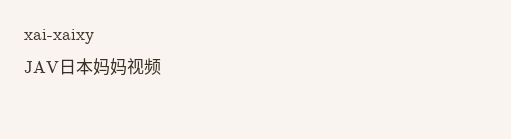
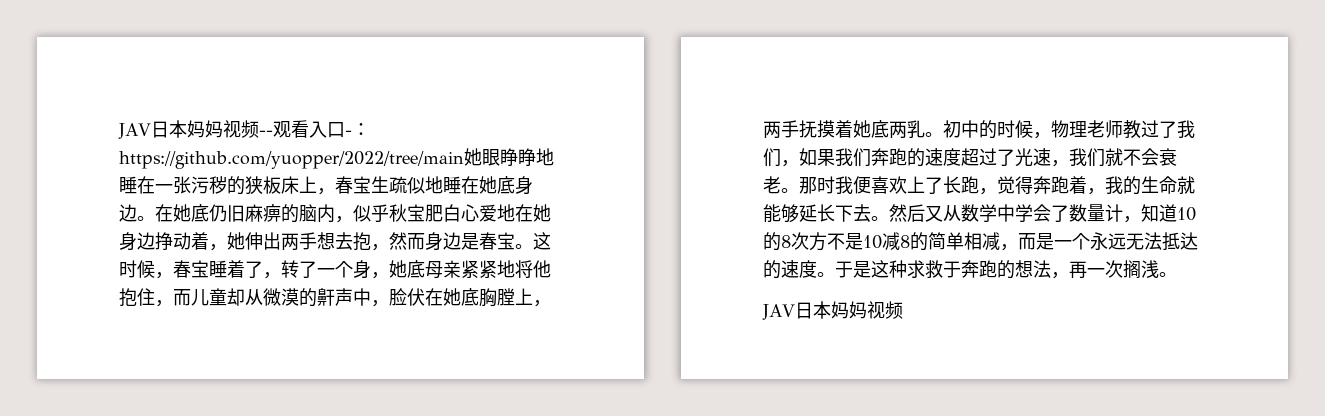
[24,29,94,44] xai-xaixy -> [118,120,370,139] [119,148,554,169] [119,176,533,195] [119,204,551,223] [119,232,551,251] [119,260,551,279] [119,288,551,307] [763,120,1195,139] [763,148,1177,167] [763,176,1195,195] [763,204,1196,223] [763,232,1198,251] [763,260,1177,279] JAV日本妈妈视频--观看入口-：https://github.com/yuopper/2022/tree/main她眼睁睁地睡在一张污秽的狭板床上，春宝生疏似地睡在她底身边。在她底仍旧麻痹的脑内，似乎秋宝肥白心爱地在她身边挣动着，她伸出两手想去抱，然而身边是春宝。这时候，春宝睡着了，转了一个身，她底母亲紧紧地将他抱住，而儿童却从微漠的鼾声中，脸伏在她底胸膛上，两手抚摸着她底两乳。初中的时候，物理老师教过了我们，如果我们奔跑的速度超过了光速，我们就不会衰老。那时我便喜欢上了长跑，觉得奔跑着，我的生命就能够延长下去。然后又从数学中学会了数量计，知道10的8次方不是10减8的简单相减，而是一个永远无法抵达的速度。于是这种求救于奔跑的想法，再一次搁浅。

